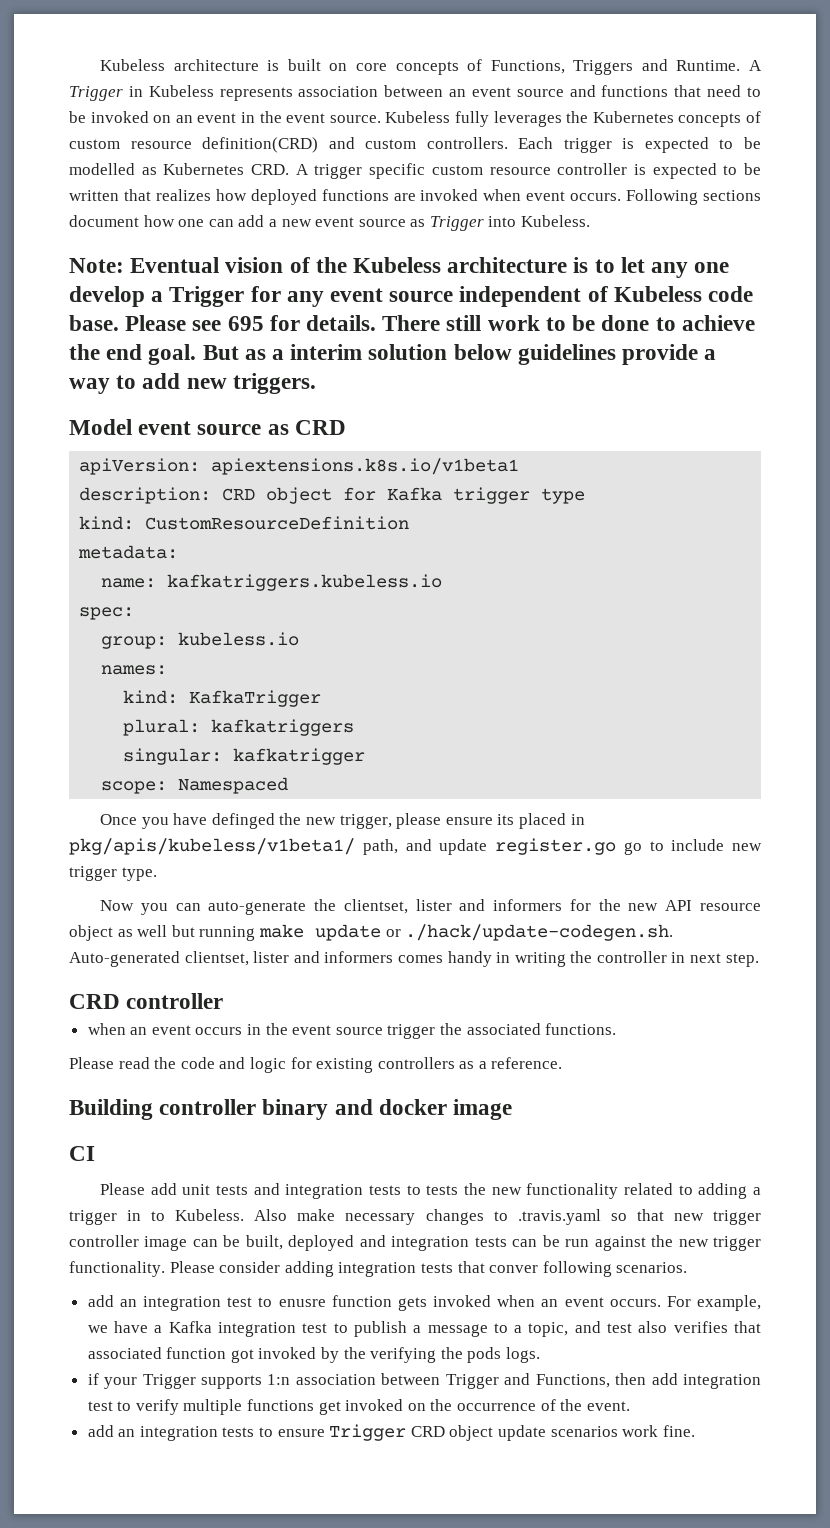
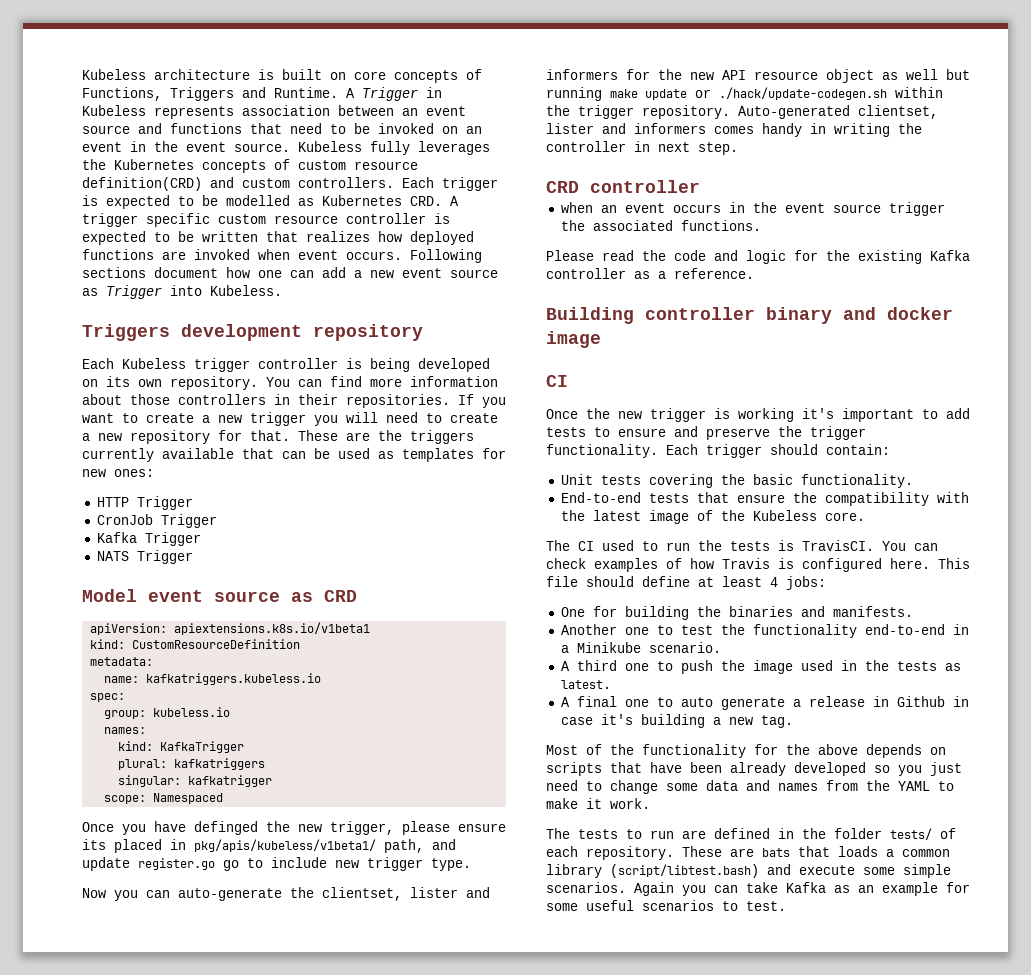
[69,257,730,278] [69,286,754,307] [69,315,755,331] [69,344,717,365] [69,373,316,394] Note: Eventual vision of the Kubeless architecture is to let any one develop a Trigger for any event source independent of Kubeless code base. Please see 695 for details. There still work to be done to achieve the end goal. But as a interim solution below guidelines provide a way to add new triggers. -> [82,324,423,341] [82,358,490,372] [82,376,498,390] [82,394,506,408] [82,412,498,426] [82,430,474,444] [82,448,506,462] [82,469,154,477] [96,496,193,510] [96,514,217,528] [96,532,201,546] [96,550,193,564] Triggers development repository // Each Kubeless trigger controller is being developed on its own repository. You can find more information about those controllers in their repositories. If you want to create a new trigger you will need to create a new repository for that. These are the triggers currently available that can be used as templates for new ones: // HTTP Trigger // CronJob Trigger // Kafka Trigger // NATS Trigger
[79,487,586,504] // description: CRD object for Kafka trigger type -> (371, 628) none
[405,924,674,941] ./hack/update-codegen.sh. -> [719,87,943,100] [546,105,730,119] ./hack/update-codegen.sh within the trigger repository.
[316,1057,455,1073] existing controllers -> [826,250,970,264] [546,268,626,279] the existing Kafka controller
[100,1183,761,1199] [69,1209,762,1225] [69,1235,761,1251] [69,1261,688,1277] [87,1295,761,1311] [87,1321,761,1337] [87,1347,541,1363] [87,1373,761,1389] [87,1399,630,1415] [87,1424,695,1441] Please add unit tests and integration tests to tests the new functionality related to adding a trigger in to Kubeless. Also make necessary changes to .travis.yaml so that new trigger controller image can be built, deployed and integration tests can be run against the new trigger functionality. Please consider adding integration tests that conver following scenarios. // add an integration test to enusre function gets invoked when an event occurs. For example, we have a Kafka integration test to publish a message to a topic, and test also verifies that associated function got invoked by the verifying the pods logs. // if your Trigger supports 1:n association between Trigger and Functions, then add integration test to verify multiple functions get invoked on the occurrence of the event. // add an integration tests to ensure Trigger CRD object update scenarios work fine. -> [546,408,970,422] [546,426,866,440] [546,444,890,458] [560,474,913,488] [560,492,969,506] [560,510,865,524] [546,540,938,551] [546,558,970,572] [546,576,826,590] [560,606,913,620] [560,624,969,638] [560,642,721,653] [560,660,961,674] [560,680,611,689] [560,696,969,710] [560,714,793,728] [546,744,946,758] [546,762,962,776] [546,780,954,794] [546,798,650,809] [546,828,956,840] [546,846,950,860] [546,864,951,878] [546,882,970,896] [546,900,786,911] Once the new trigger is working it's important to add tests to ensure and preserve the trigger functionality. Each trigger should contain: // Unit tests covering the basic functionality. // End-to-end tests that ensure the compatibility with the latest image of the Kubeless core. // The CI used to run the tests is TravisCI. You can check examples of how Travis is configured here. This file should define at least 4 jobs: // One for building the binaries and manifests. // Another one to test the functionality end-to-end in a Minikube scenario. // A third one to push the image used in the tests as latest. // A final one to auto generate a release in Github in case it's building a new tag. // Most of the functionality for the above depends on scripts that have been already developed so you just need to change some data and names from the YAML to make it work. // The tests to run are defined in the folder tests/ of each repository. These are bats that loads a common library (script/libtest.bash) and execute some simple scenarios. Again you can take Kafka as an example for some useful scenarios to test.

